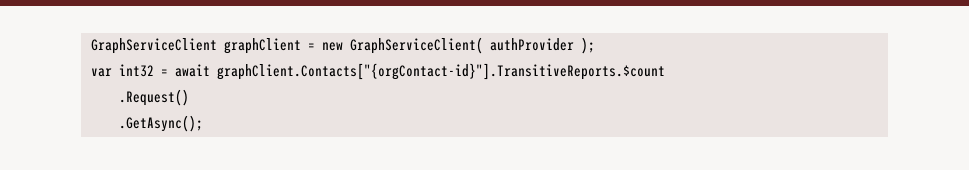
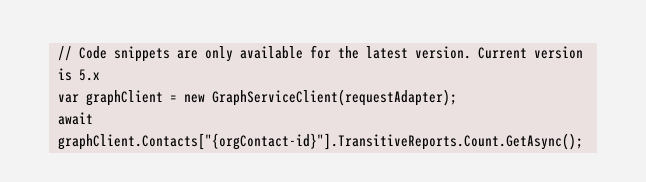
[90,37,595,54] [90,63,665,80] [118,89,189,106] [118,115,203,132] GraphServiceClient graphClient = new GraphServiceClient( authProvider ); // var int32 = await graphClient.Contacts["{orgContact-id}"].TransitiveReports.$count // .Request() // .GetAsync(); -> [57,45,583,62] [57,68,100,81] [57,89,457,106] [57,112,93,125] [57,133,583,150] // Code snippets are only available for the latest version. Current version is 5.x // var graphClient = new GraphServiceClient(requestAdapter); // await graphClient.Contacts["{orgContact-id}"].TransitiveReports.Count.GetAsync();

